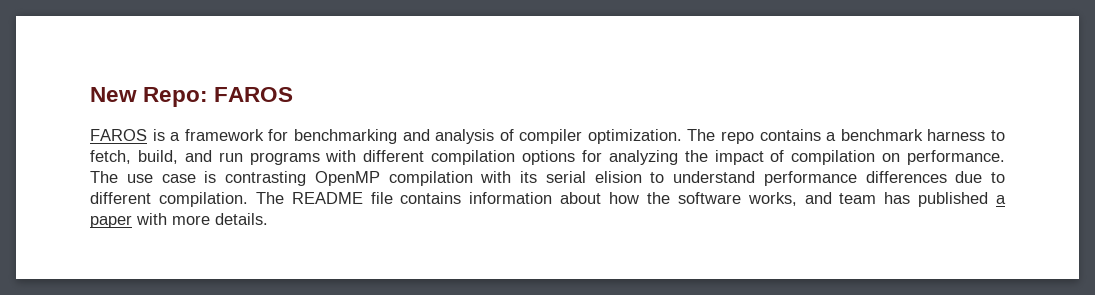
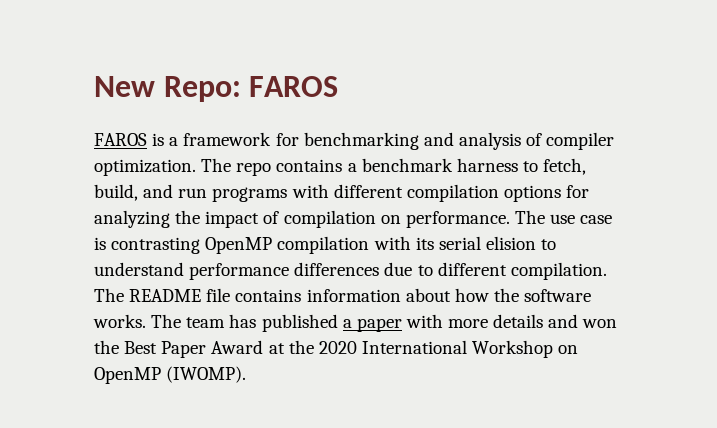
[747,192,832,206] works, and -> [93,314,182,328] works. The
[215,213,268,225] details. -> [493,314,618,328] [94,340,579,358] [94,366,247,384] details and won the Best Paper Award at the 2020 International Workshop on OpenMP (IWOMP).

